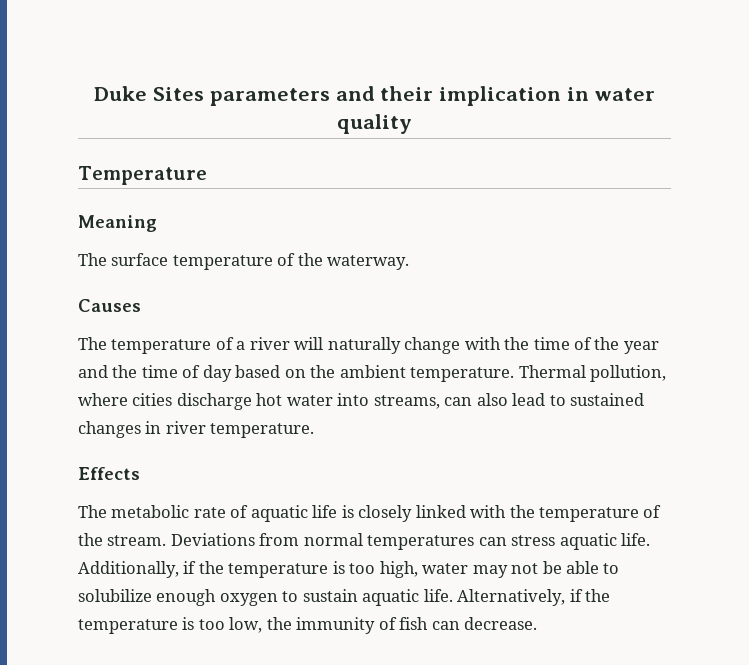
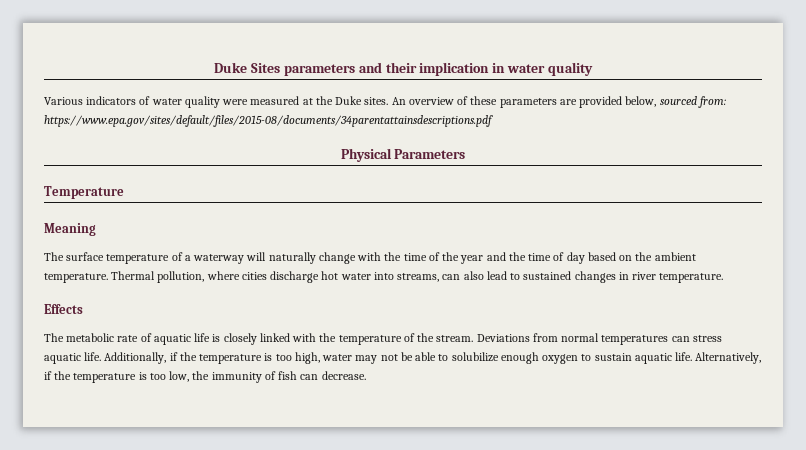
(412, 124) none -> [44,96,726,108] [44,115,493,127] [340,148,466,162] // Various indicators of water quality were measured at the Duke sites. An overview of these parameters are provided below, sourced from: https://www.epa.gov/sites/default/files/2015-08/documents/34parentattainsdescriptions.pdf // Physical Parameters
[297,253,410,270] [78,299,141,312] [78,337,290,354] the waterway. // Causes // The temperature of a river -> [184,254,245,264] a waterway

